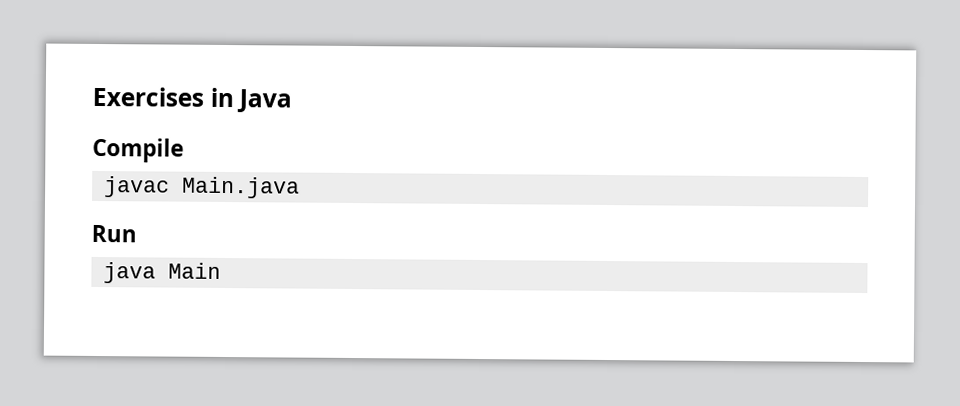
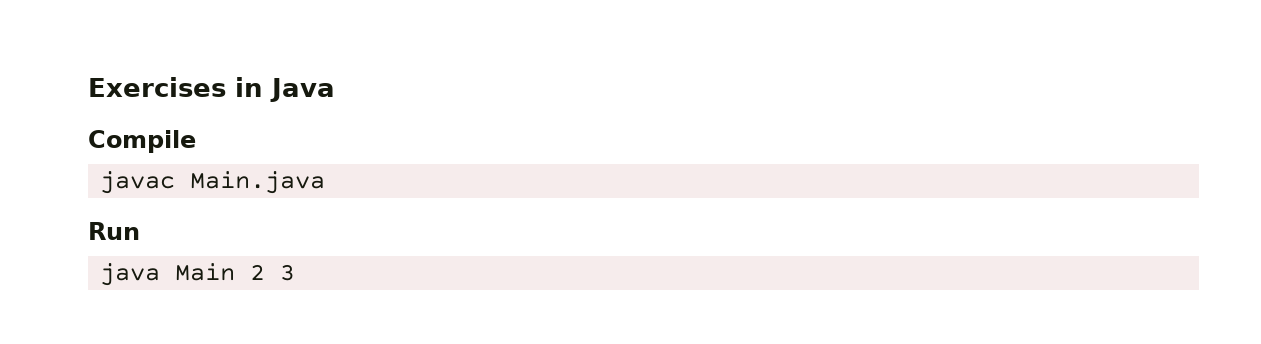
(221, 270) none -> [250,264,296,281] 2 3

